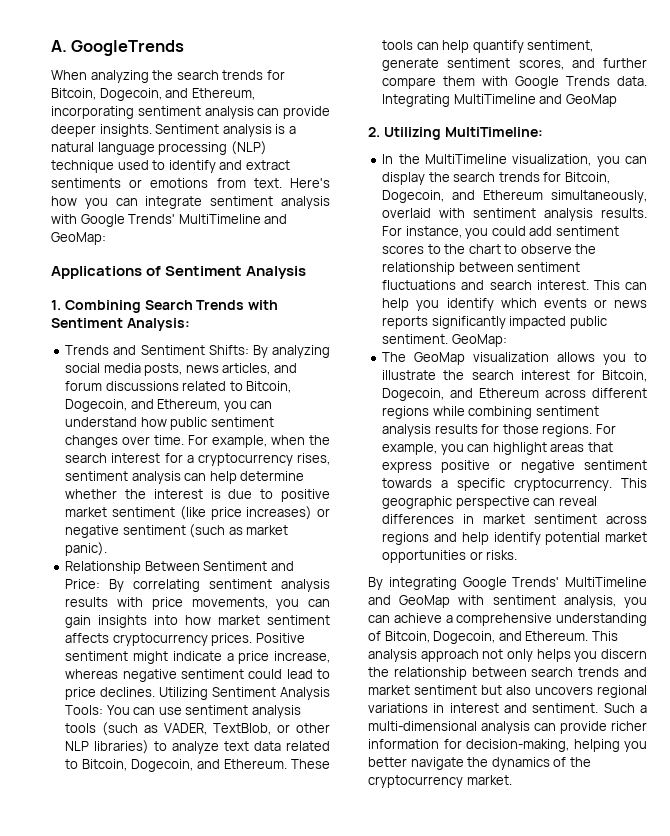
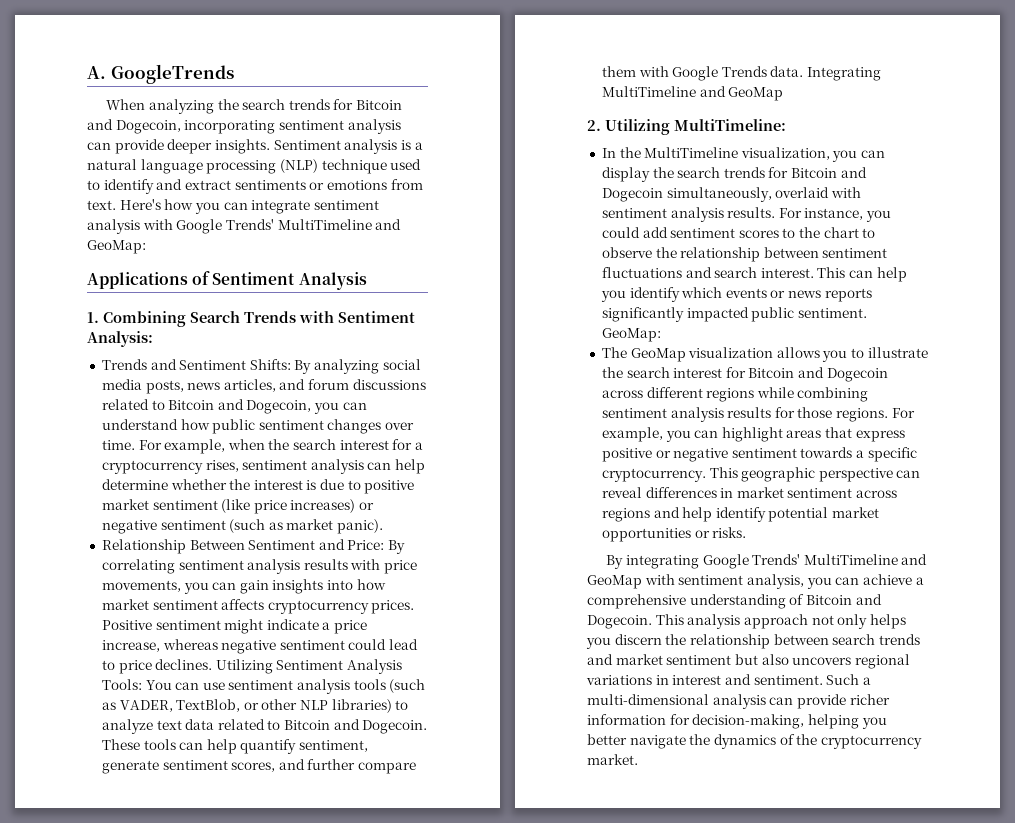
[51,88,255,101] Bitcoin, Dogecoin, and Ethereum, -> [356,100,403,110] [87,119,181,134] Bitcoin and Dogecoin,
[246,381,292,393] [65,399,221,412] Bitcoin, Dogecoin, and Ethereum, -> [168,399,312,414] Bitcoin and Dogecoin,
[82,759,288,772] Bitcoin, Dogecoin, and Ethereum. -> [284,719,428,734] Bitcoin and Dogecoin.
[564,172,610,184] [382,190,544,203] Bitcoin, Dogecoin, and Ethereum -> [791,167,867,178] [601,188,663,202] Bitcoin and Dogecoin
[602,370,647,382] [382,388,540,401] Bitcoin, Dogecoin, and Ethereum -> [748,367,888,382] Bitcoin and Dogecoin
[384,631,589,644] Bitcoin, Dogecoin, and Ethereum. -> [805,594,882,605] [587,615,652,629] Bitcoin and Dogecoin.

